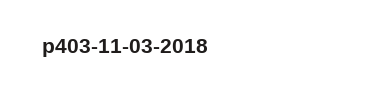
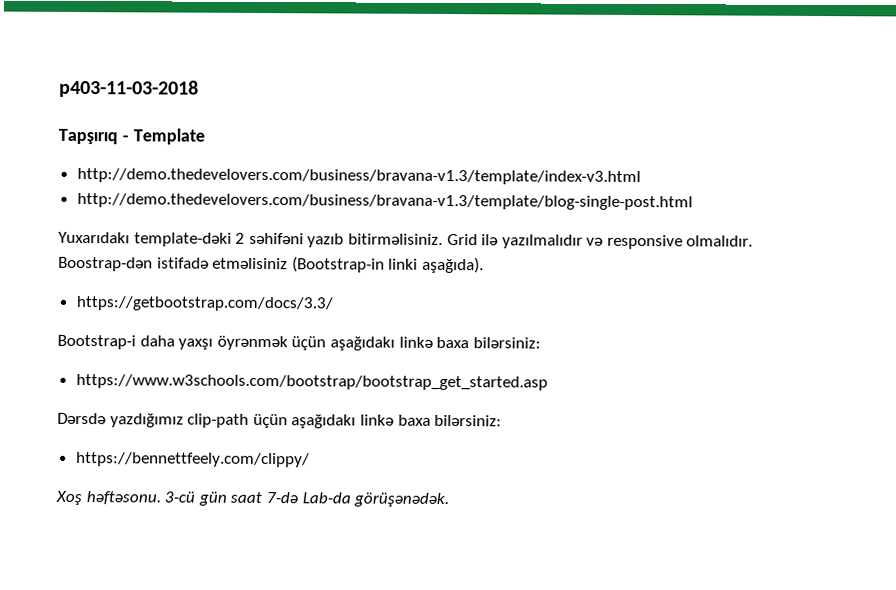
(208, 48) none -> [58,128,205,145] [76,167,641,186] [76,192,693,211] [58,231,754,250] [58,256,484,274] [75,295,333,312] [57,334,541,351] [75,373,548,391] [57,412,503,429] [75,451,310,468] [55,490,450,508] // Tapşırıq - Template // http://demo.thedevelovers.com/business/bravana-v1.3/template/index-v3.html // http://demo.thedevelovers.com/business/bravana-v1.3/template/blog-single-post.html // Yuxarıdakı template-dəki 2 səhifəni yazıb bitirməlisiniz. Grid ilə yazılmalıdır və responsive olmalıdır. Boostrap-dən istifadə etməlisiniz (Bootstrap-in linki aşağıda). // https://getbootstrap.com/docs/3.3/ // Bootstrap-i daha yaxşı öyrənmək üçün aşağıdakı linkə baxa bilərsiniz: // https://www.w3schools.com/bootstrap/bootstrap_get_started.asp // Dərsdə yazdığımız clip-path üçün aşağıdakı linkə baxa bilərsiniz: // https://bennettfeely.com/clippy/ // Xoş həftəsonu. 3-cü gün saat 7-də Lab-da görüşənədək.

